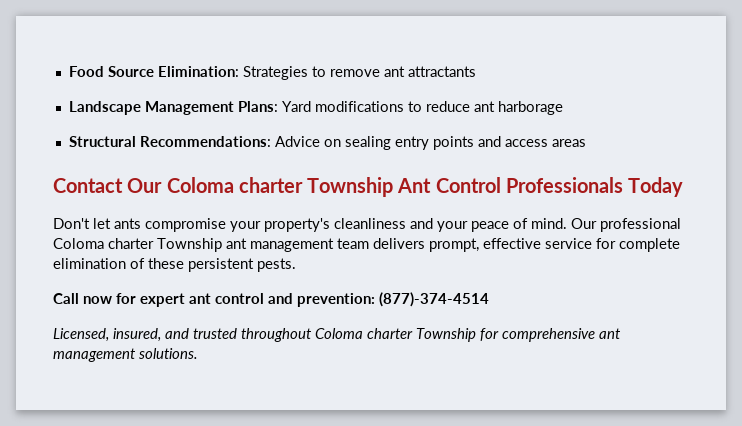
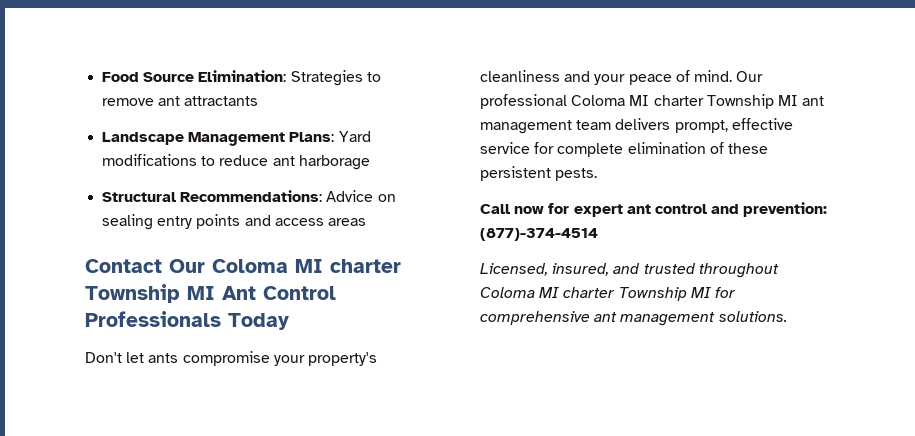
[238,177,394,197] charter Township -> [295,259,401,273] [85,284,215,303] MI charter Township MI
[108,238,222,252] charter Township -> [629,94,798,109] MI charter Township MI
[367,328,476,342] charter Township -> [539,287,711,301] MI charter Township MI

